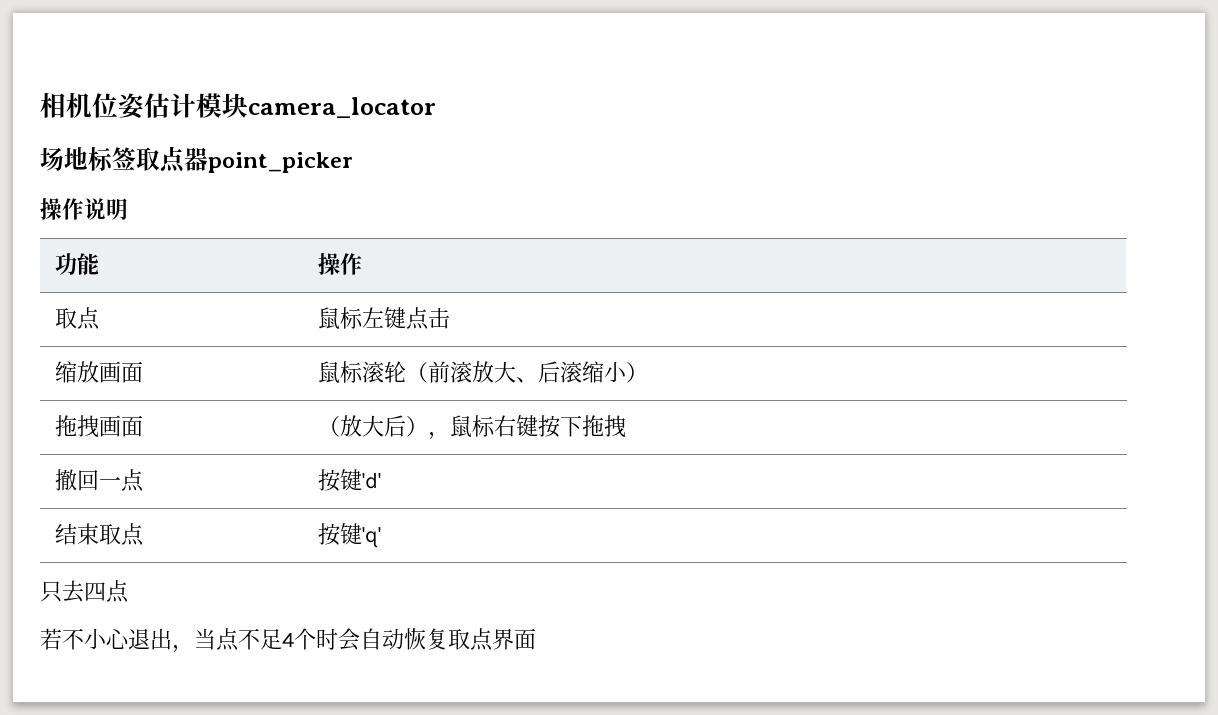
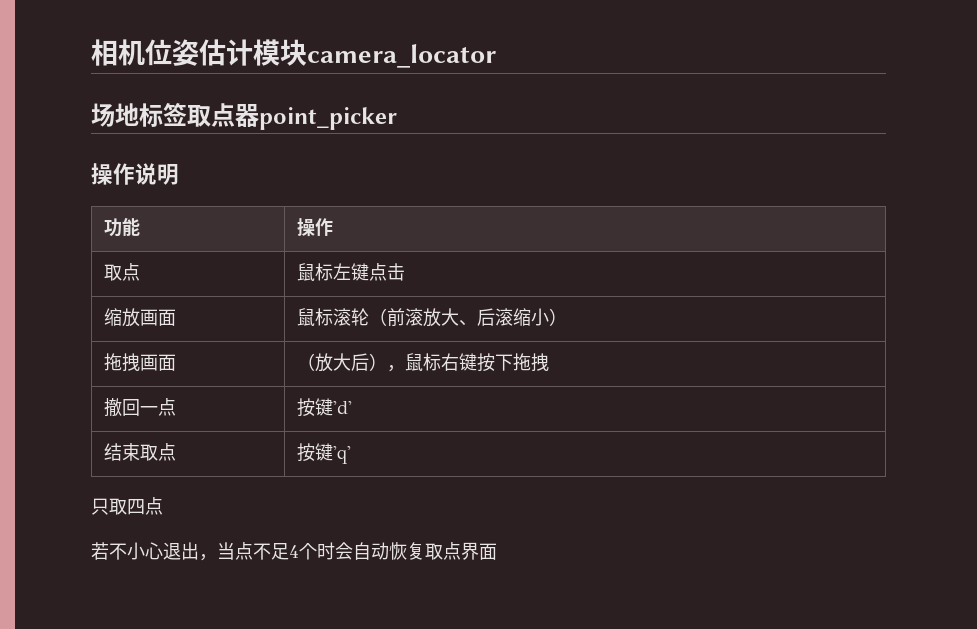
[62,580,84,603] 去 -> [109,498,127,515] 取

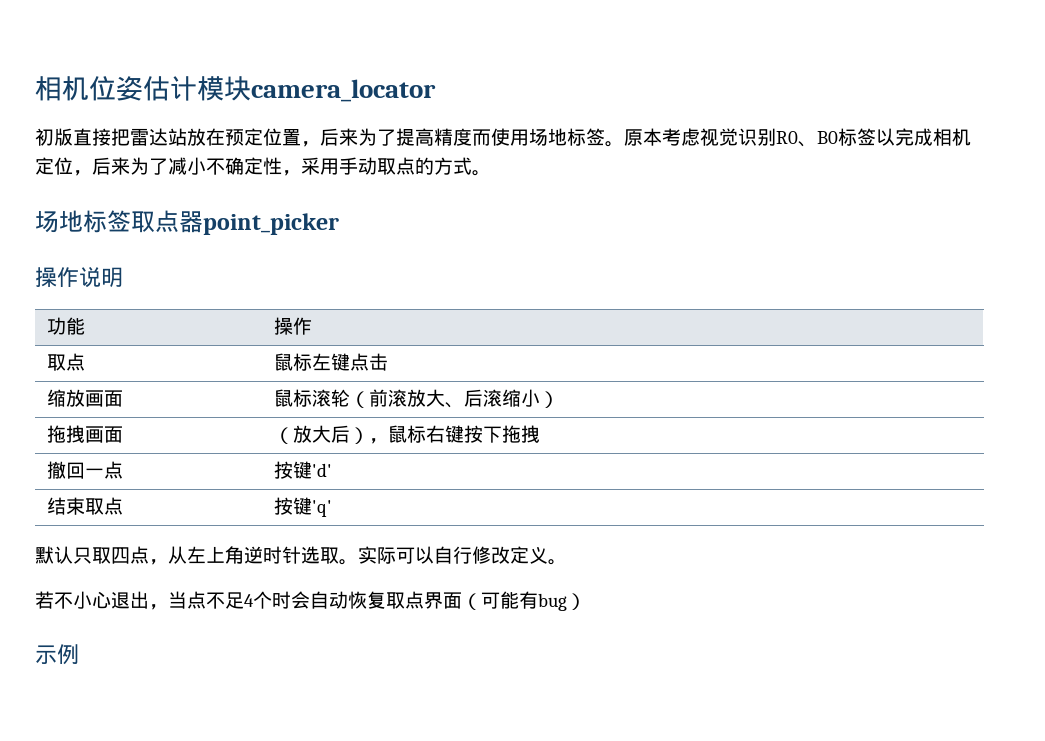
(496, 56) none -> [35,128,971,147] [35,157,491,176] // 初版直接把雷达站放在预定位置，后来为了提高精度而使用场地标签。原本考虑视觉识别R0、B0标签以完成相机定位，后来为了减小不确定性，采用手动取点的方式。
(351, 455) none -> [35,546,73,564] 默认
(163, 506) none -> [149,546,567,565] ，从左上角逆时针选取。实际可以自行修改定义。
(497, 551) none -> [462,591,586,611] [35,644,79,665] （可能有bug） // 示例

